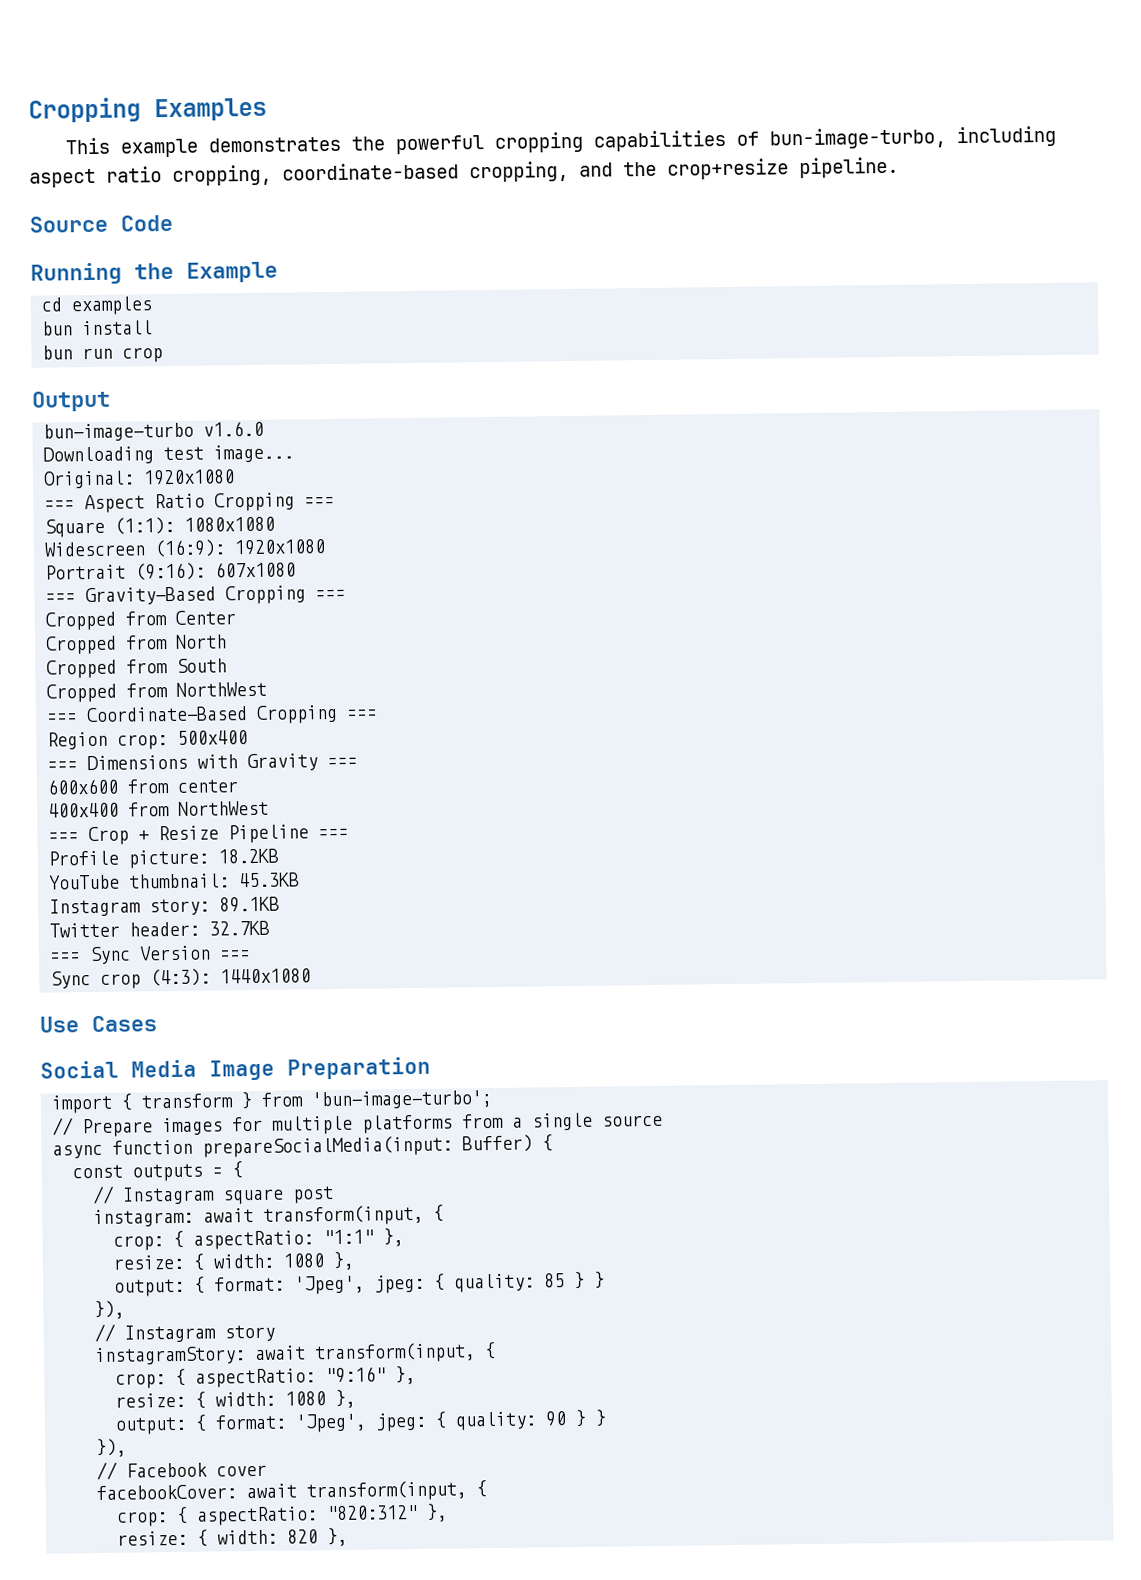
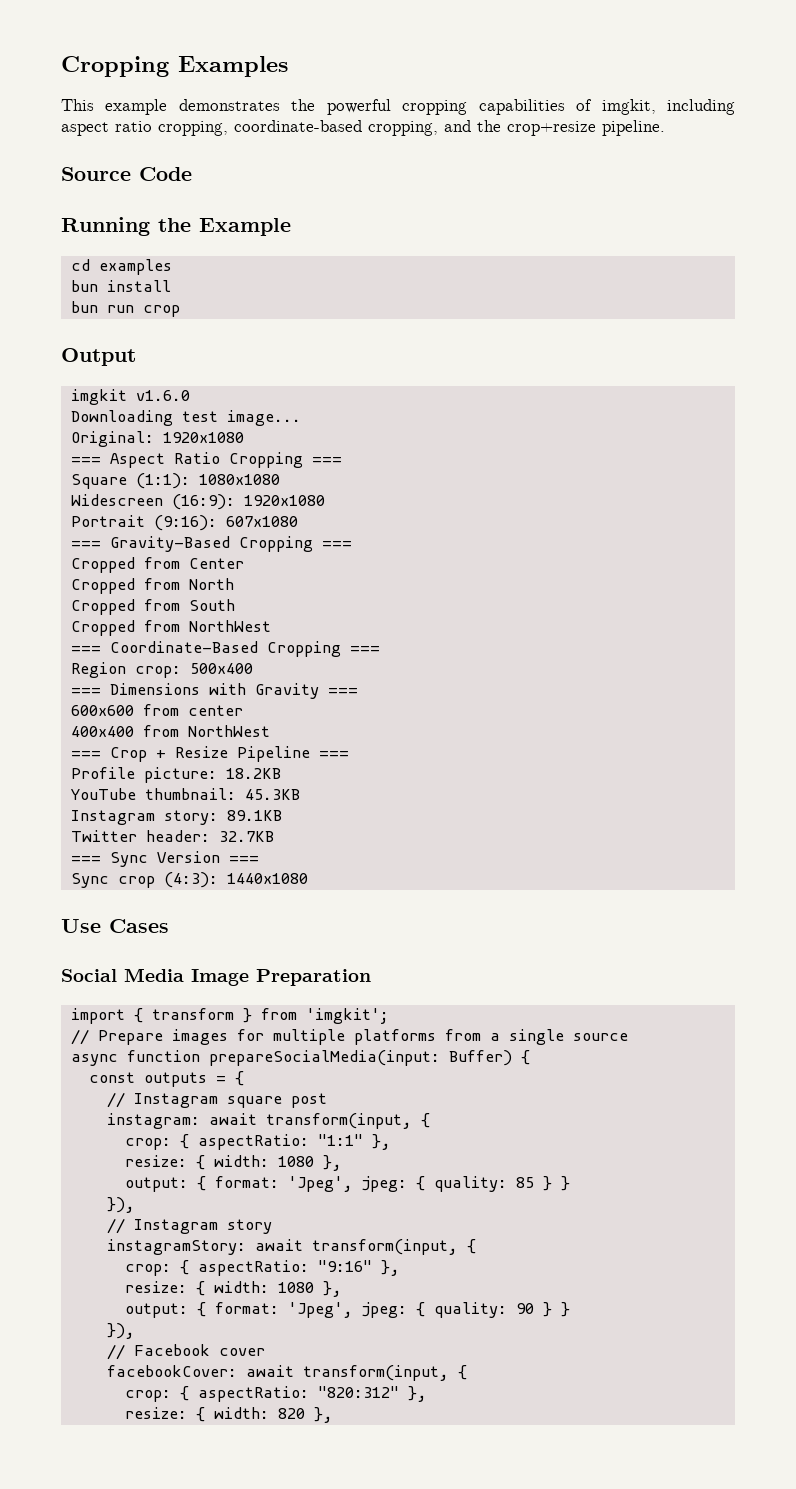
[768,127,946,150] bun-image-turbo, -> [601,99,656,115] imgkit,
[43,422,195,442] bun-image-turbo -> [70,389,127,405] imgkit
[311,1090,493,1110] 'bun-image-turbo'; -> [305,1008,389,1024] 'imgkit';

